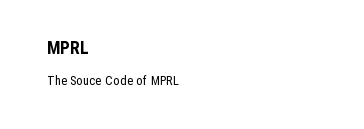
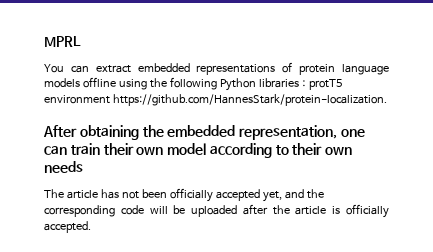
[47,75,179,85] The Souce Code of MPRL -> [44,62,389,75] [44,77,342,91] [44,94,387,106] [43,125,365,140] [44,143,353,158] [44,161,83,173] [44,188,324,202] [44,204,389,218] [44,221,91,233] You can extract embedded representations of protein language models offline using the following Python libraries：protT5 environment https://github.com/HannesStark/protein-localization. // After obtaining the embedded representation, one can train their own model according to their own needs // The article has not been officially accepted yet, and the corresponding code will be uploaded after the article is officially accepted.

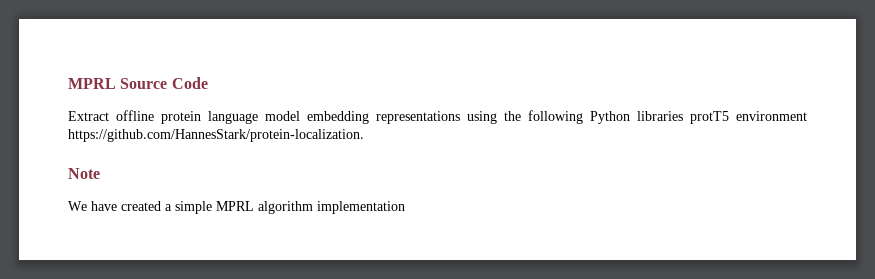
[44,36,81,47] [44,62,389,75] [44,77,116,88] MPRL // You can extract embedded representations of protein language models offline -> [68,77,208,89] [68,110,460,124] MPRL Source Code // Extract offline protein language model embedding representations
[298,80,309,87] ： -> (683, 116) none
[43,125,365,140] [44,143,353,158] [44,161,83,173] [44,188,324,202] [44,204,389,218] [44,221,91,233] After obtaining the embedded representation, one can train their own model according to their own needs // The article has not been officially accepted yet, and the corresponding code will be uploaded after the article is officially accepted. -> [68,168,100,179] [68,201,405,214] Note // We have created a simple MPRL algorithm implementation

